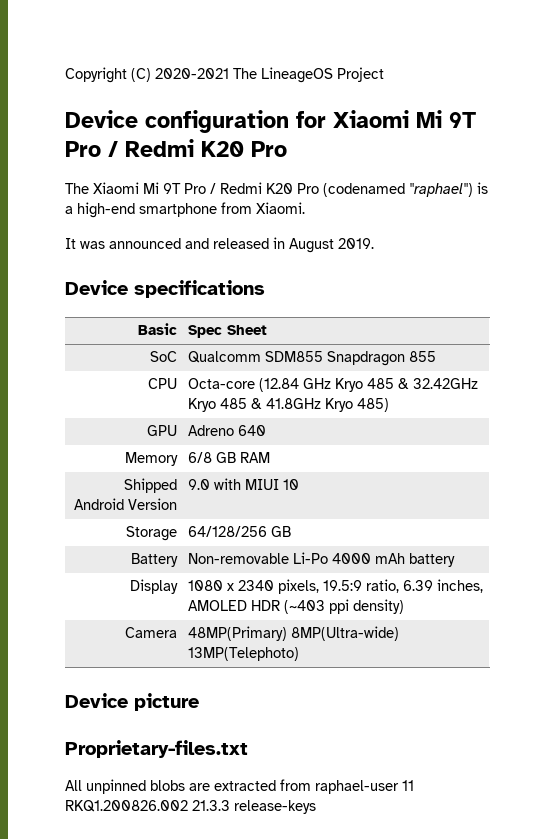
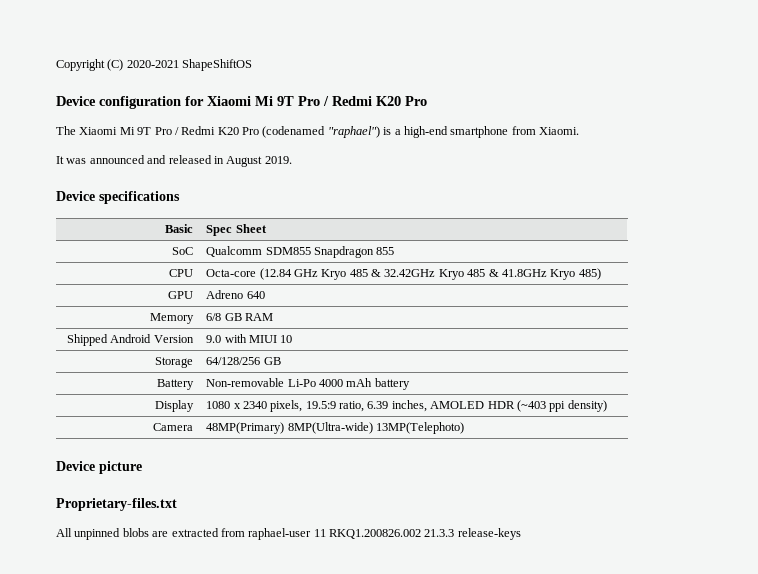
[233,67,384,83] The LineageOS Project -> [182,59,253,71] ShapeShiftOS

